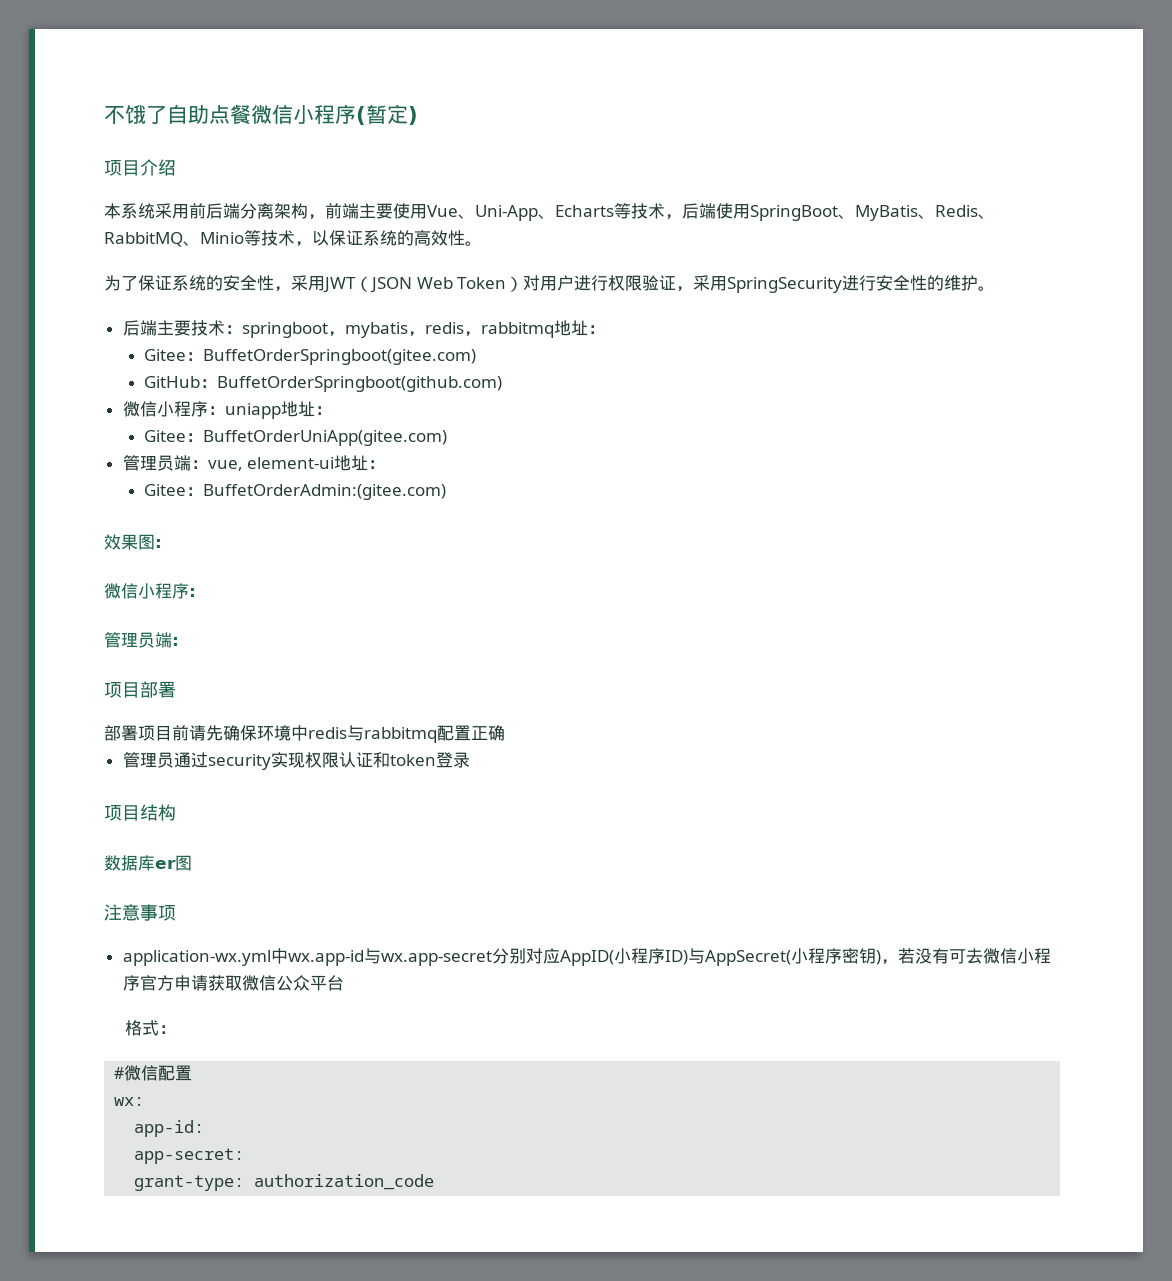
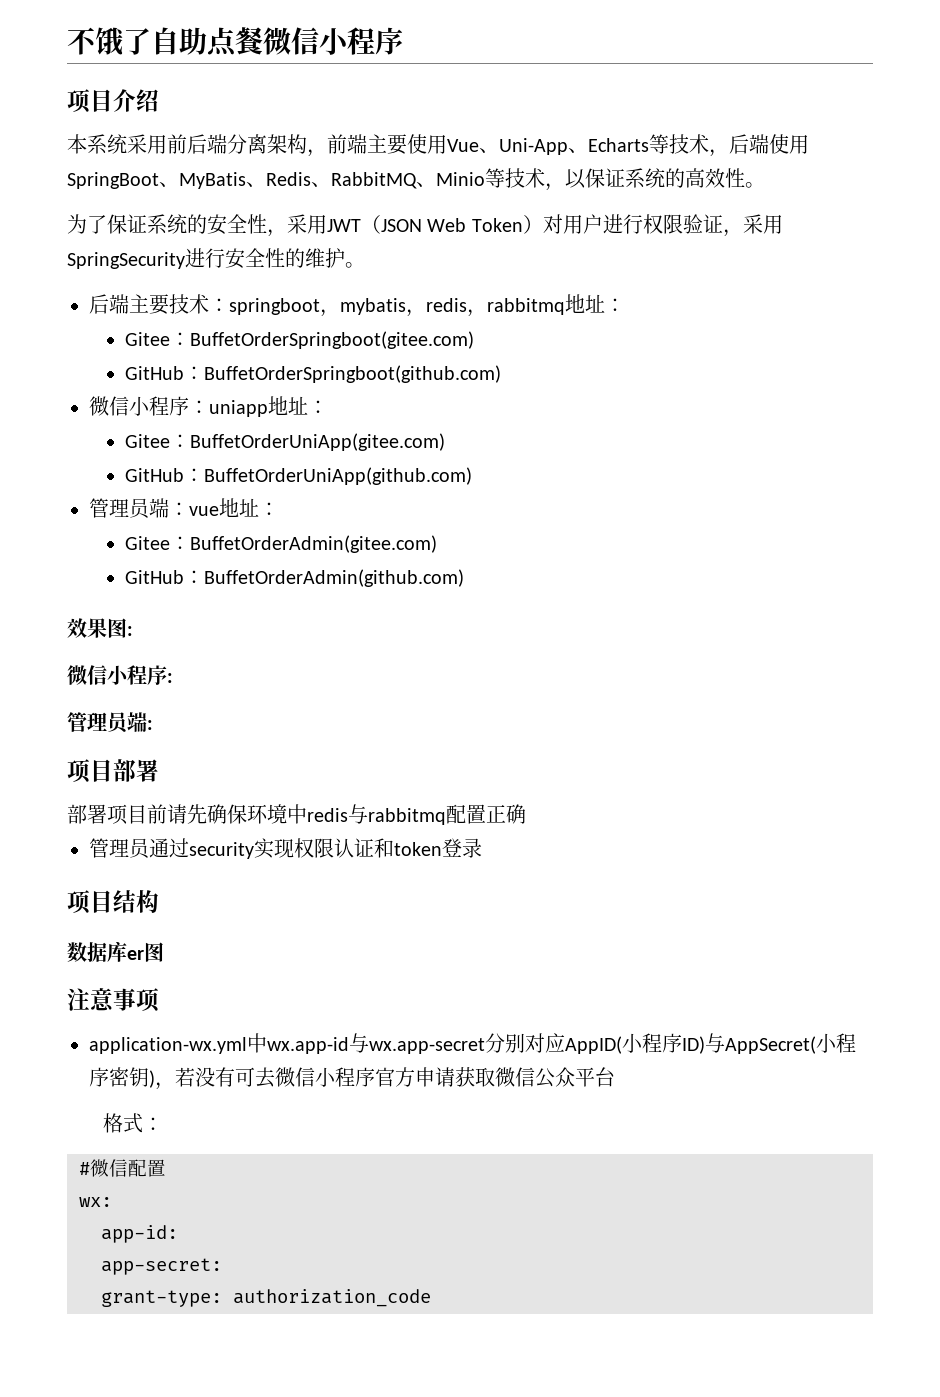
[356,104,418,125] (暂定) -> (403, 41) none
[122,455,386,471] [144,484,447,500] // 管理员端：vue, element-ui地址： // Gitee：BuffetOrderAdmin:(gitee.com) -> [125,467,473,485] [89,498,279,519] [125,535,438,553] [125,569,465,587] // GitHub：BuffetOrderUniApp(github.com) // 管理员端：vue地址： // Gitee：BuffetOrderAdmin(gitee.com) // GitHub：BuffetOrderAdmin(github.com)

